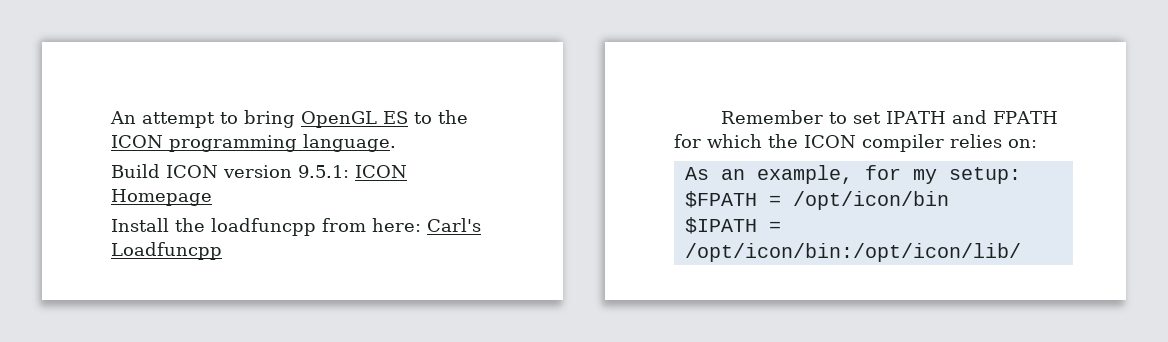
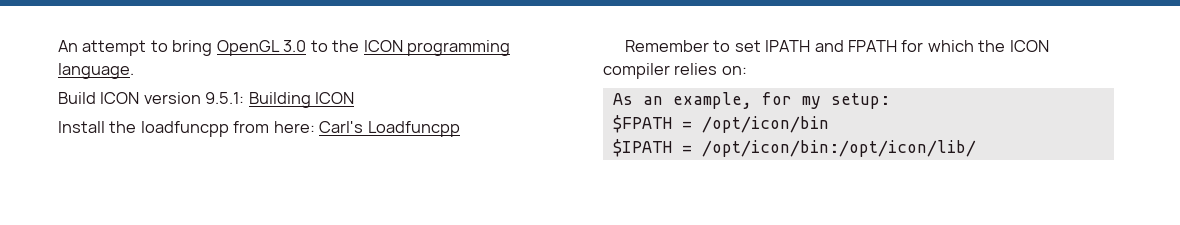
[383,111,408,124] ES -> [283,40,307,52] 3.0
[355,165,407,178] [111,189,212,206] ICON Homepage -> [248,92,355,108] Building ICON

